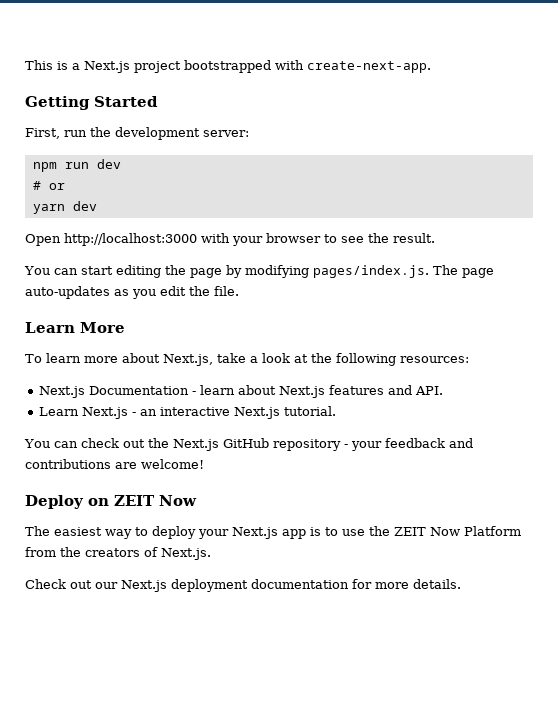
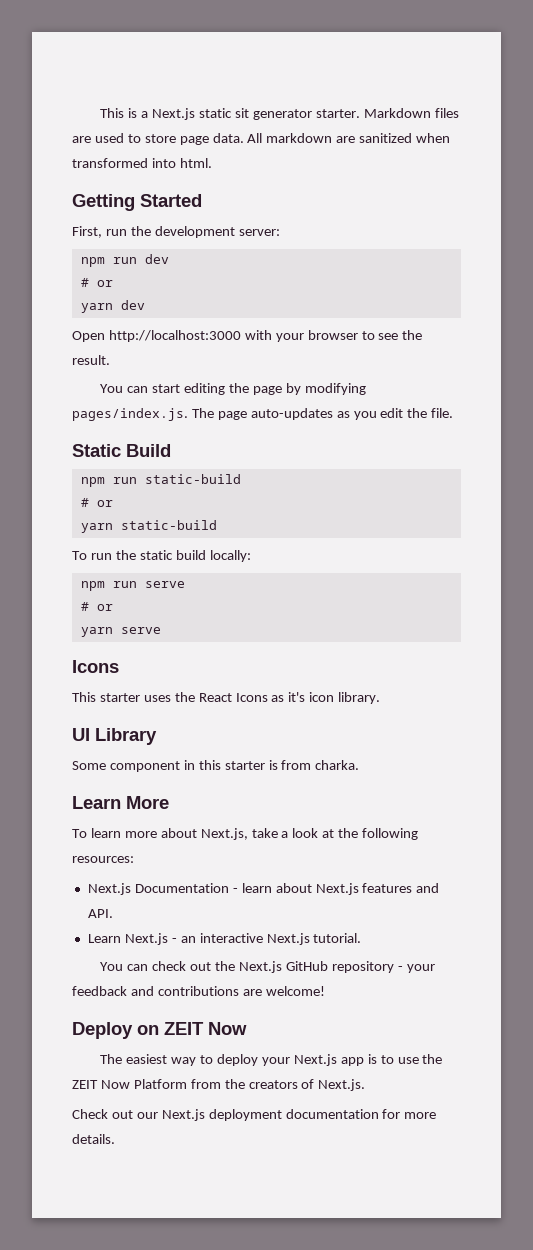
[134,60,431,73] project bootstrapped with create-next-app. -> [199,108,459,120] [72,133,451,145] [72,158,212,168] static sit generator starter. Markdown files are used to store page data. All markdown are sanitized when transformed into html.
(239, 291) none -> [72,444,171,457] [80,474,241,487] [80,498,113,507] [80,520,217,533] [72,550,251,562] [80,581,185,591] [80,602,113,611] [80,627,161,637] [72,660,119,673] [72,692,381,704] [72,728,157,745] [72,760,360,772] // Static Build // npm run static-build // # or // yarn static-build // To run the static build locally: // npm run serve // # or // yarn serve // Icons // This starter uses the React Icons as it's icon library. // UI Library // Some component in this starter is from charka.

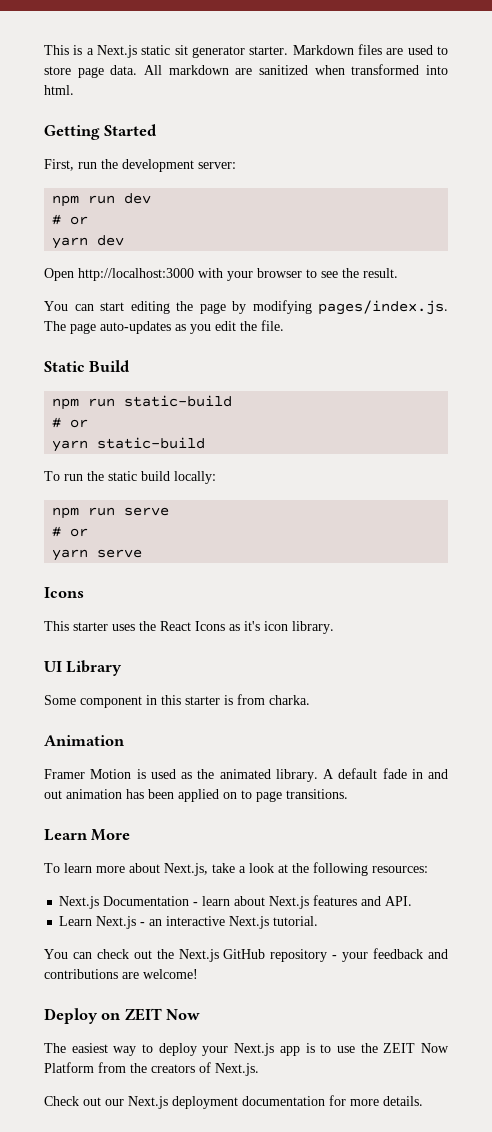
(360, 765) none -> [44,735,125,746] [44,768,448,782] [44,789,348,802] // Animation // Framer Motion is used as the animated library. A default fade in and out animation has been applied on to page transitions.

